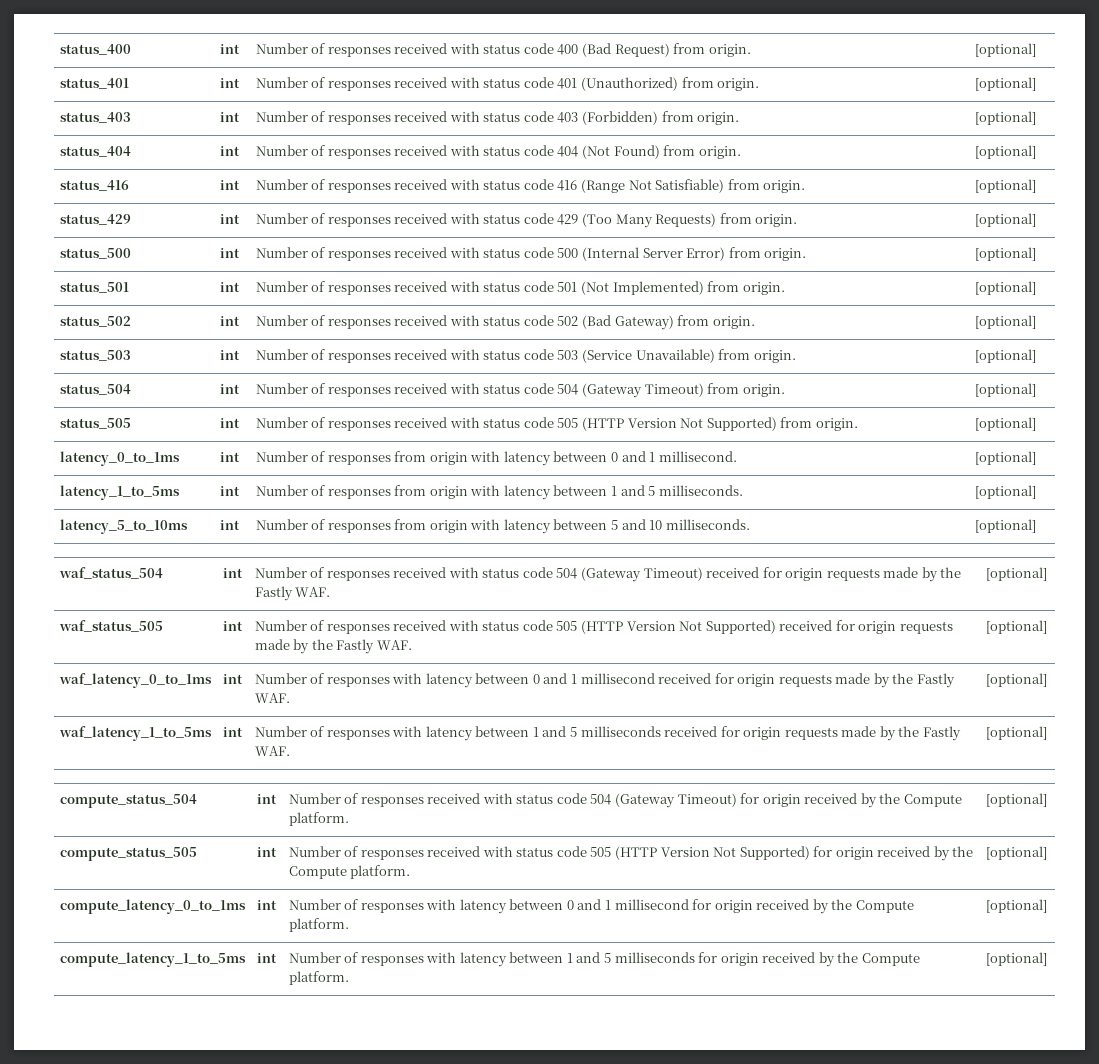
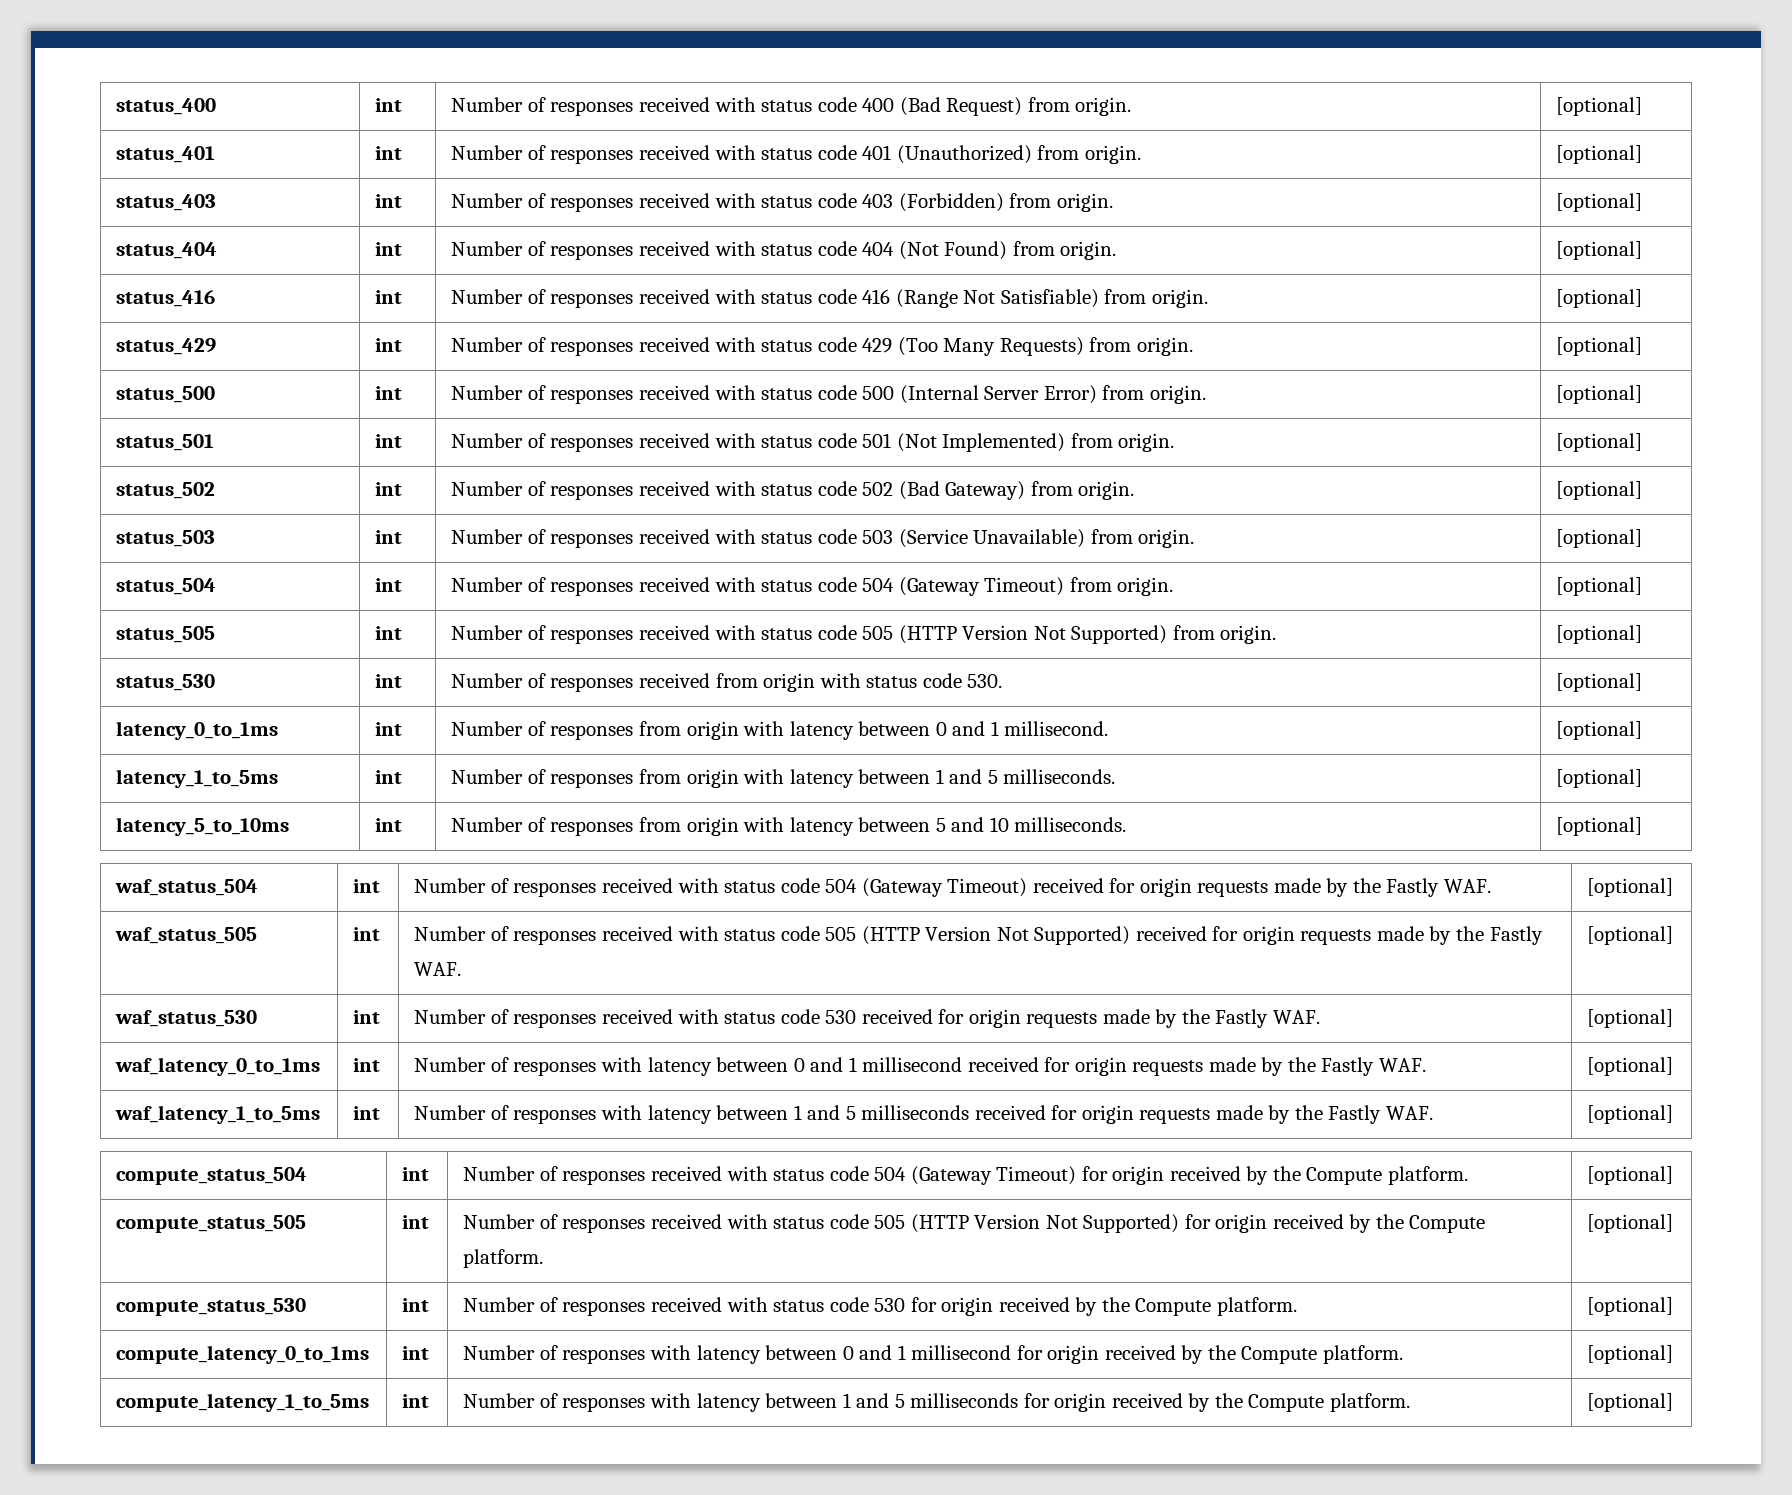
(1036, 424) none -> [116,674,216,691] [375,674,403,688] [451,673,1003,692] [1556,673,1643,692] // status_530 | int | Number of responses received from origin with status code 530. | [optional]
(1047, 627) none -> [115,1010,258,1027] [353,1010,381,1024] [414,1009,1320,1028] [1587,1009,1674,1028] // waf_status_530 | int | Number of responses received with status code 530 received for origin requests made by the Fastly WAF. | [optional]
(1047, 853) none -> [116,1298,307,1316] [402,1298,430,1312] [463,1297,1297,1316] [1587,1297,1674,1316] // compute_status_530 | int | Number of responses received with status code 530 for origin received by the Compute platform. | [optional]

